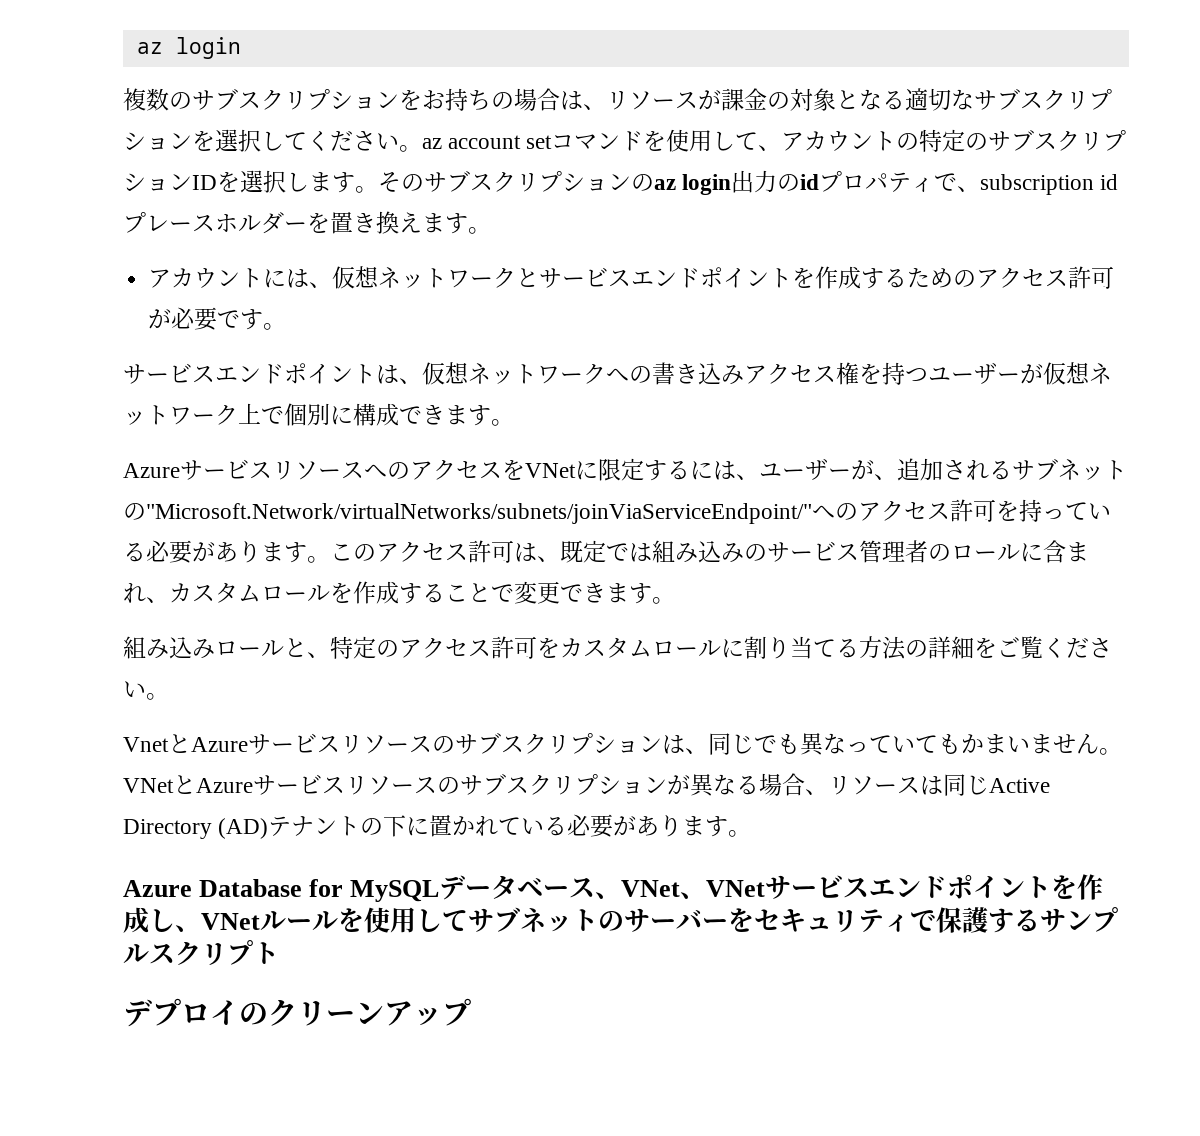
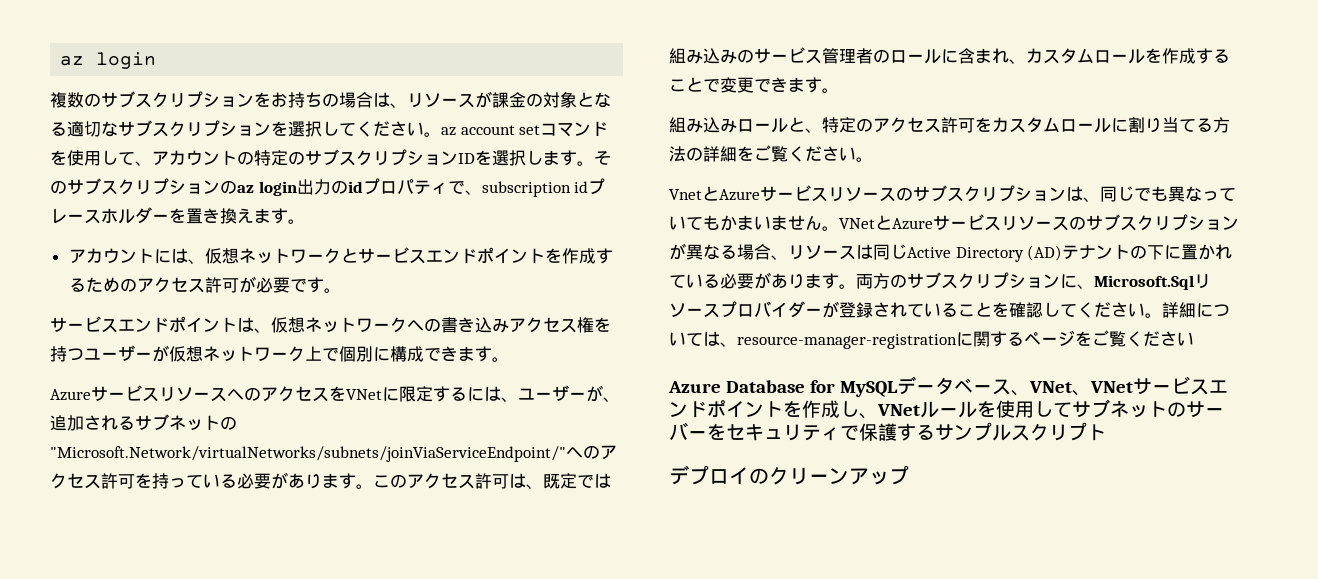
(752, 833) none -> [856,272,1211,290] [669,301,1230,318] [669,330,1194,349] 両方のサブスクリプションに、Microsoft.Sqlリソースプロバイダーが登録されていることを確認してください。詳細については、resource-manager-registrationに関するページをご覧ください

